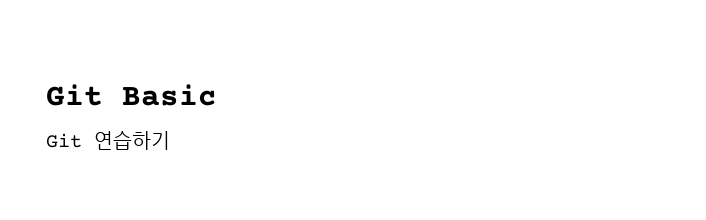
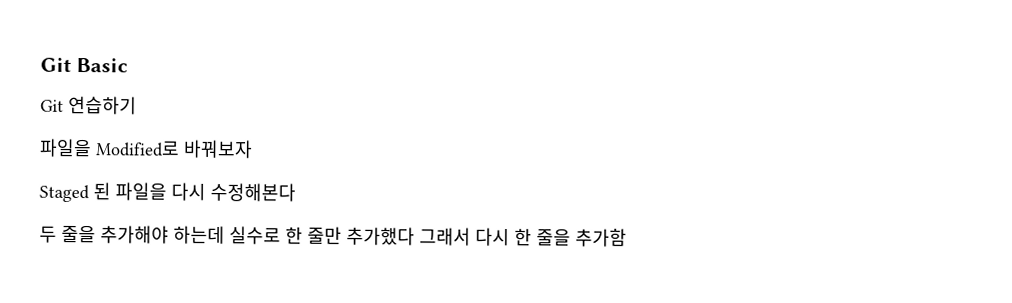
(170, 140) none -> [39,138,253,159] [39,182,296,203] [39,224,627,247] // 파일을 Modified로 바꿔보자 // Staged 된 파일을 다시 수정해본다 // 두 줄을 추가해야 하는데 실수로 한 줄만 추가했다 그래서 다시 한 줄을 추가함

